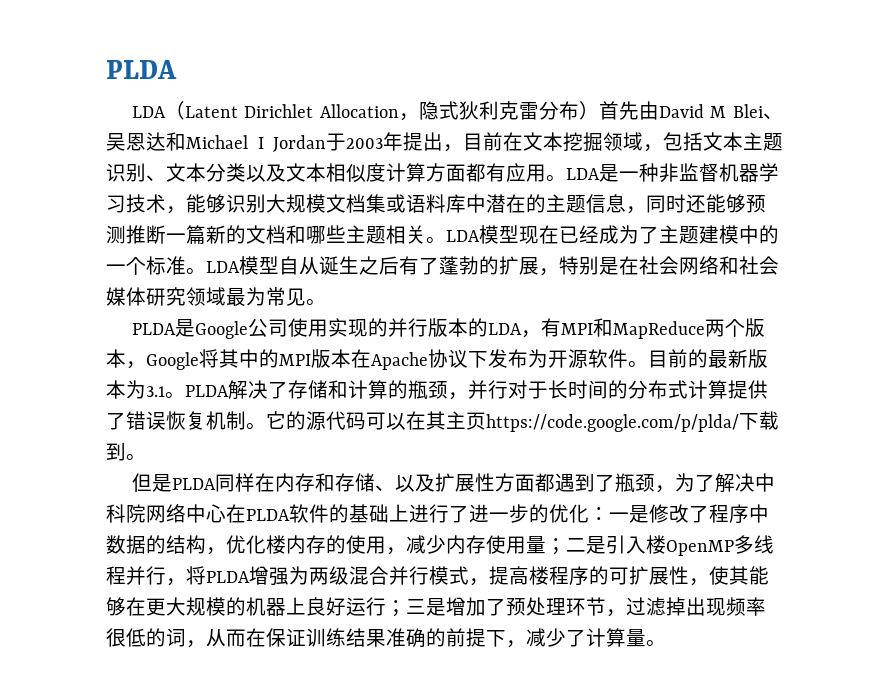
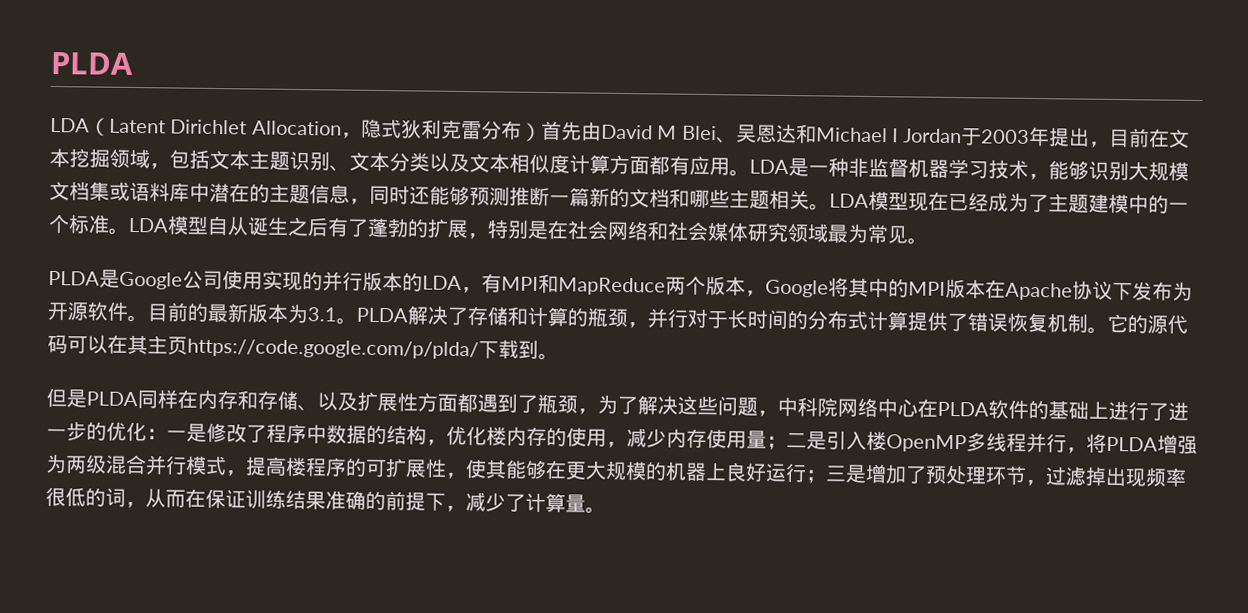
(755, 482) none -> [677,395,778,417] 这些问题，

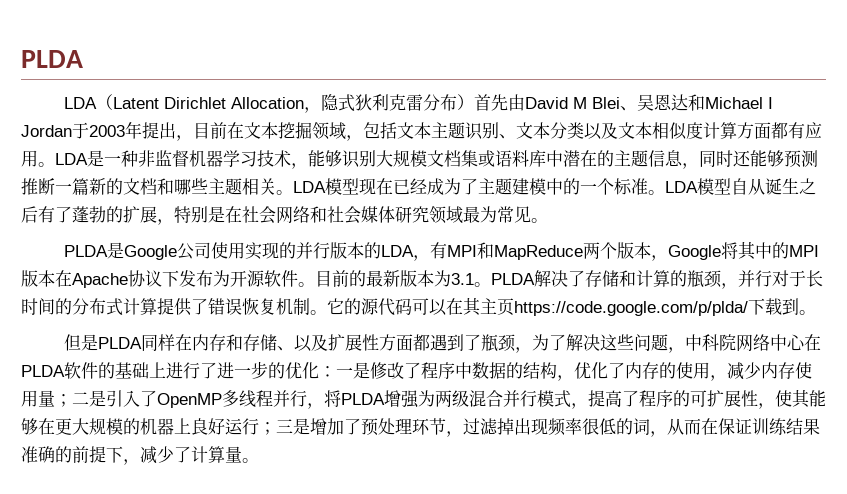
[486,426,507,446] 楼 -> [608,362,625,379] 了
[866,430,887,451] 楼 -> [140,390,157,407] 了
[285,456,307,477] 楼 -> [622,390,639,407] 了

